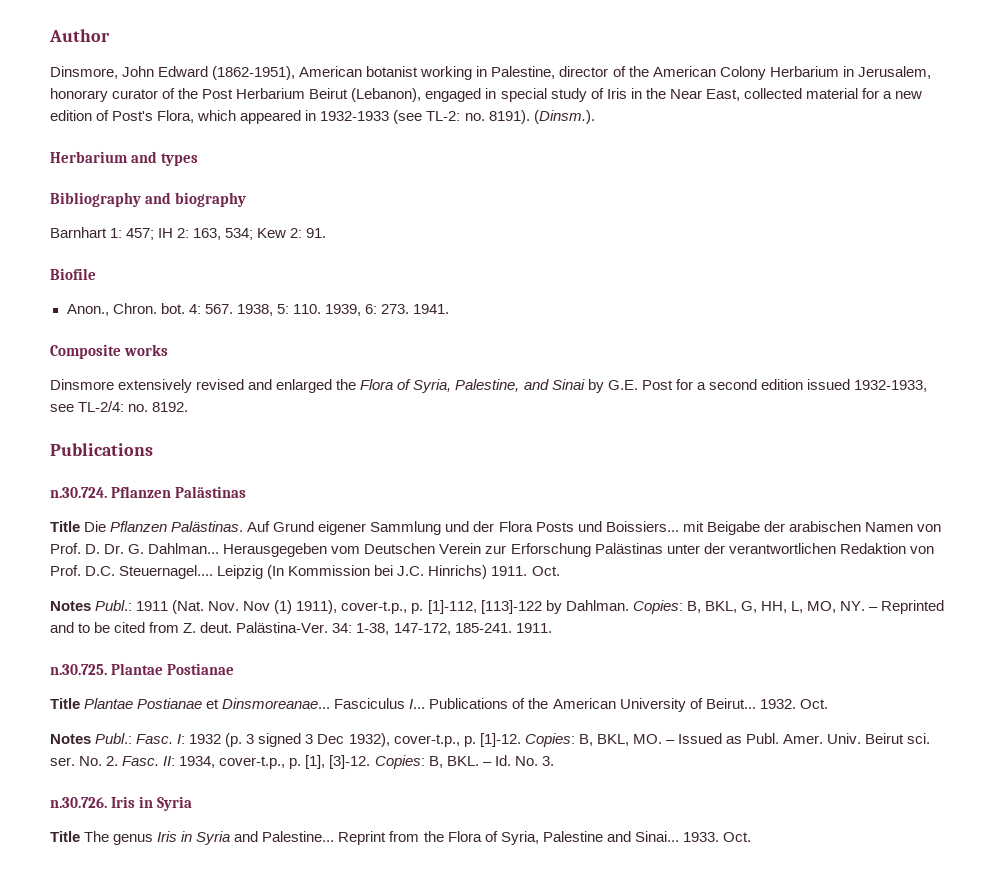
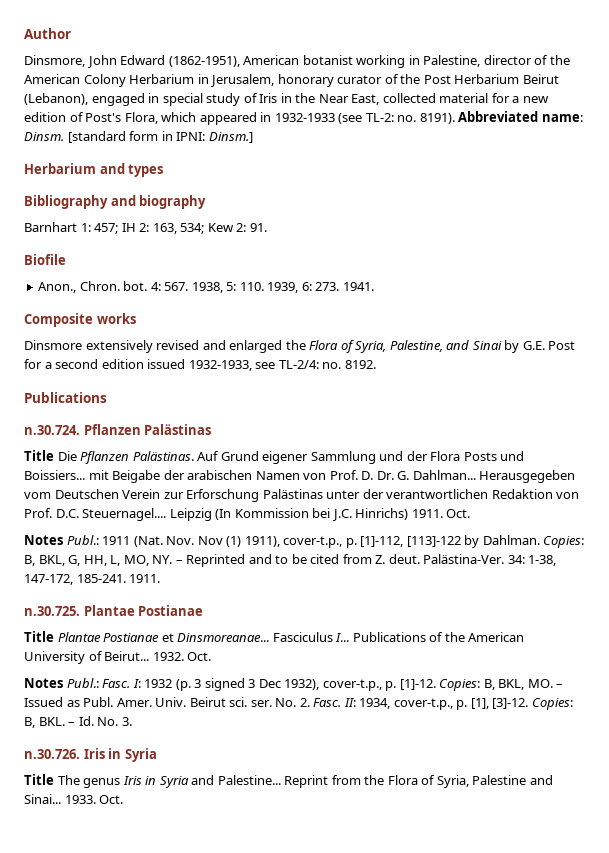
[533,110,595,124] (Dinsm.). -> [458,111,583,122] [24,131,253,143] Abbreviated name: Dinsm. [standard form in IPNI: Dinsm.]

